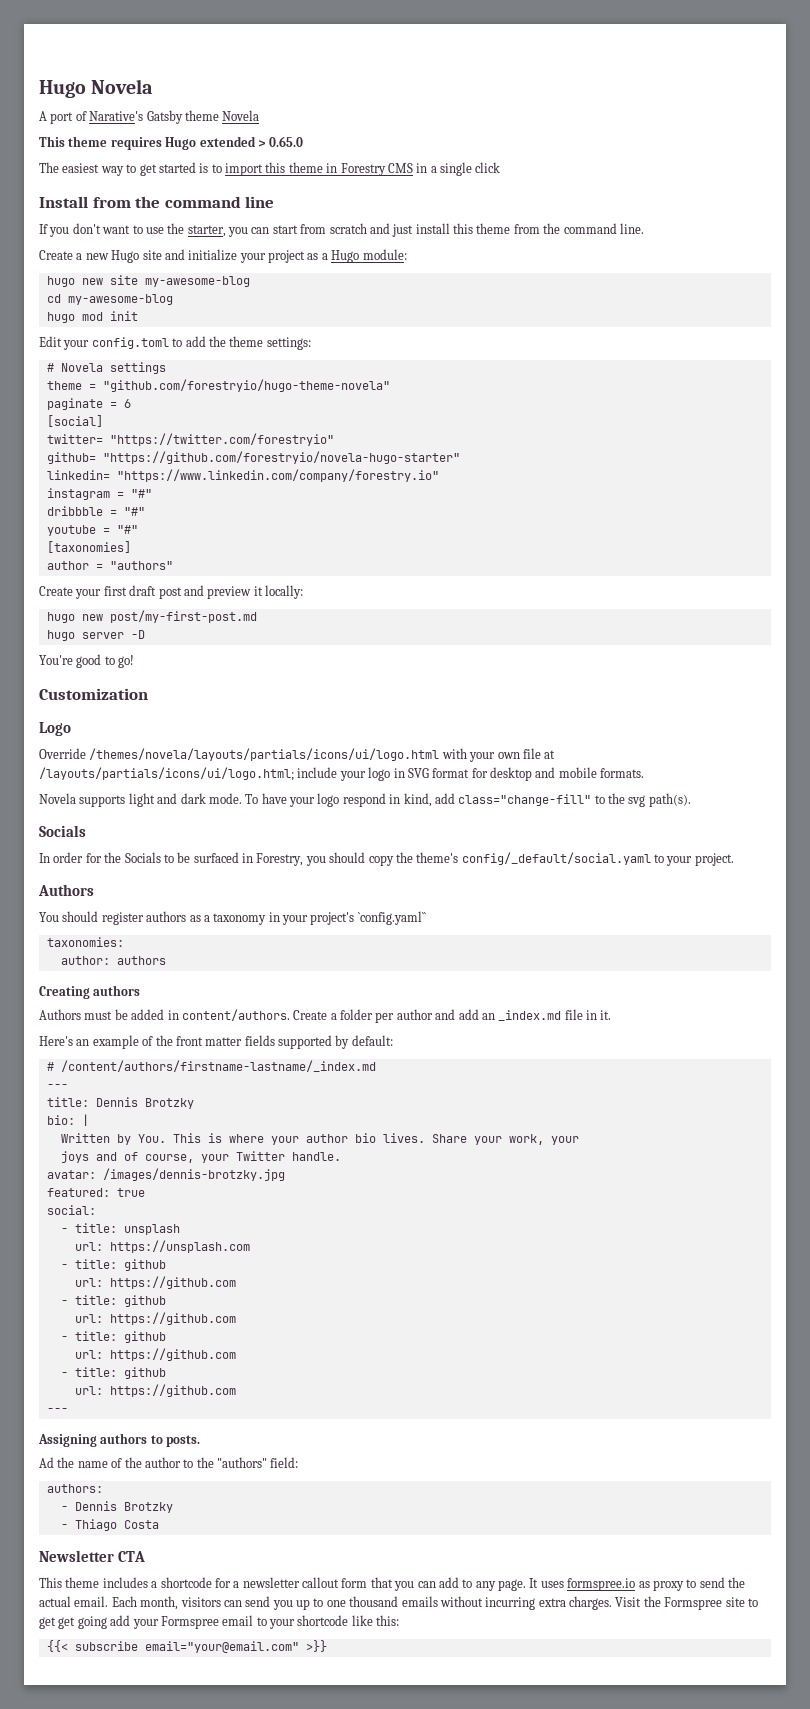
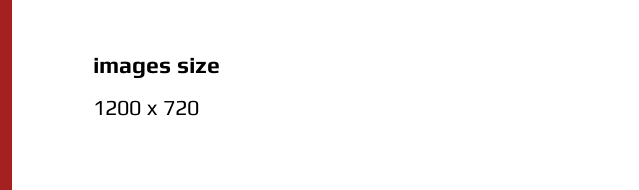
[39,79,154,98] [39,110,260,124] [39,136,304,150] [39,162,501,176] [39,196,275,208] [39,223,644,237] [39,249,407,263] [46,275,250,287] [46,294,173,305] [46,311,138,323] [39,336,311,350] [46,362,166,374] [46,379,390,392] [46,398,131,410] [46,415,103,427] [46,433,334,446] [46,451,460,464] [46,469,439,482] [46,488,152,500] [46,506,145,516] [46,525,138,536] [46,541,131,553] [46,561,173,570] [39,585,303,599] [46,610,257,623] [46,630,145,641] [39,654,135,668] [39,688,148,700] [39,722,71,736] [39,748,556,762] [39,767,645,781] [39,793,691,807] [39,825,86,837] [39,852,734,866] [38,884,94,896] [39,911,426,925] [46,937,124,947] [60,956,166,965] [39,985,141,999] [39,1009,612,1023] [39,1035,393,1049] [46,1060,376,1072] [46,1084,68,1089] [46,1097,194,1109] [46,1114,89,1126] [60,1133,579,1145] [60,1151,341,1163] [46,1168,285,1181] [46,1188,145,1197] [46,1205,96,1215] [60,1223,180,1235] [74,1240,250,1253] [60,1259,166,1271] [74,1276,236,1289] [60,1295,166,1307] [74,1312,236,1325] [60,1331,166,1343] [74,1348,236,1361] [60,1367,166,1379] [74,1384,236,1397] [46,1408,68,1413] [38,1433,201,1447] [39,1457,299,1468] [46,1484,103,1493] [60,1501,173,1513] [60,1519,159,1531] [39,1550,145,1562] [39,1577,745,1591] [39,1596,758,1610] [39,1615,400,1629] [46,1640,327,1653] Hugo Novela // A port of Narative's Gatsby theme Novela // This theme requires Hugo extended > 0.65.0 // The easiest way to get started is to import this theme in Forestry CMS in a single click // Install from the command line // If you don't want to use the starter, you can start from scratch and just install this theme from the command line. // Create a new Hugo site and initialize your project as a Hugo module: // hugo new site my-awesome-blog // cd my-awesome-blog // hugo mod init // Edit your config.toml to add the theme settings: // # Novela settings // theme = "github.com/forestryio/hugo-theme-novela" // paginate = 6 // [social] // twitter= "https://twitter.com/forestryio" // github= "https://github.com/forestryio/novela-hugo-starter" // linkedin= "https://www.linkedin.com/company/forestry.io" // instagram = "#" // dribbble = "#" // youtube = "#" // [taxonomies] // author = "authors" // Create your first draft post and preview it locally: // hugo new post/my-first-post.md // hugo server -D // You're good to go! // Customization // Logo // Override /themes/novela/layouts/partials/icons/ui/logo.html with your own file at /layouts/partials/icons/ui/logo.html; include your logo in SVG format for desktop and mobile formats. // Novela supports light and dark mode. To have your logo respond in kind, add class="change-fill" to the svg path(s). // Socials // In order for the Socials to be surfaced in Forestry, you should copy the theme's config/_default/social.yaml to your project. // Authors // You should register authors as a taxonomy in your project's `config.yaml`` // taxonomies: // author: authors // Creating authors // Authors must be added in content/authors. Create a folder per author and add an _index.md file in it. // Here's an example of the front matter fields supported by default: // # /content/authors/firstname-lastname/_index.md // --- // title: Dennis Brotzky // bio: | // Written by You. This is where your author bio lives. Share your work, your // joys and of course, your Twitter handle. // avatar: /images/dennis-brotzky.jpg // featured: true // social: // - title: unsplash // url: https://unsplash.com // - title: github // url: https://github.com // - title: github // url: https://github.com // - title: github // url: https://github.com // - title: github // url: https://github.com // --- // Assigning authors to posts. // Ad the name of the author to the "authors" field: // authors: // - Dennis Brotzky // - Thiago Costa // Newsletter CTA // This theme includes a shortcode for a newsletter callout form that you can add to any page. It uses formspree.io as proxy to send the actual email. Each month, visitors can send you up to one thousand emails without incurring extra charges. Visit the Formspree site to get get going add your Formspree email to your shortcode like this: // {{< subscribe email="your@email.com" >}} -> [93,57,221,79] [93,100,199,116] images size // 1200 x 720

